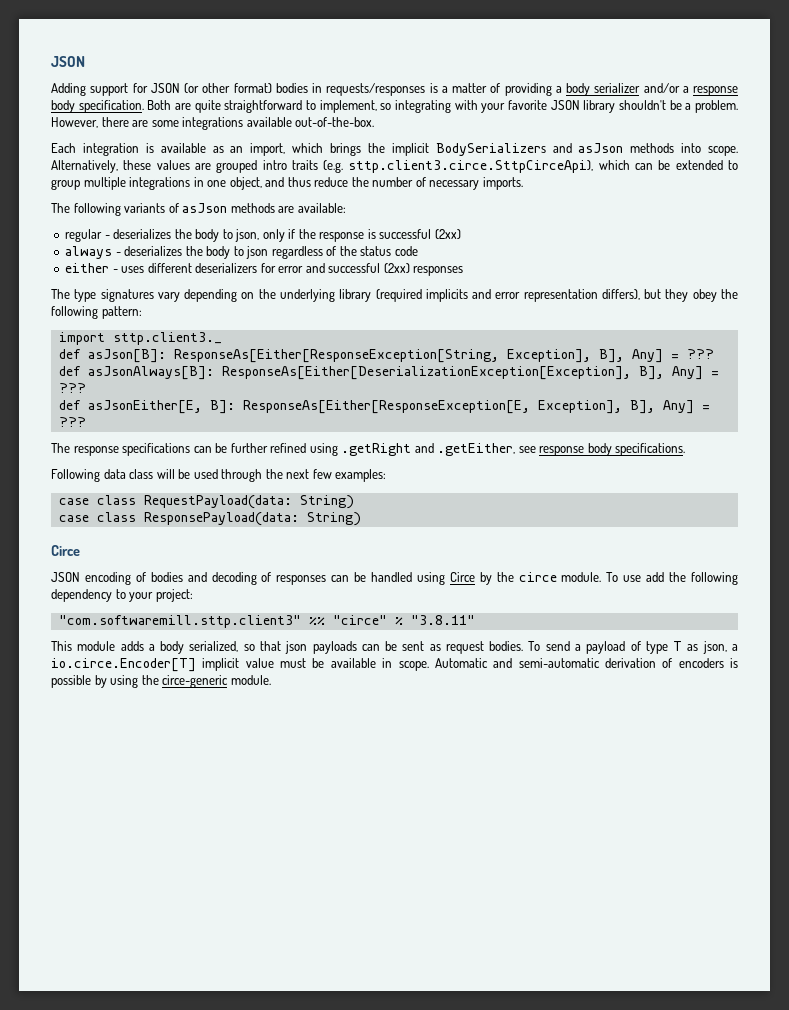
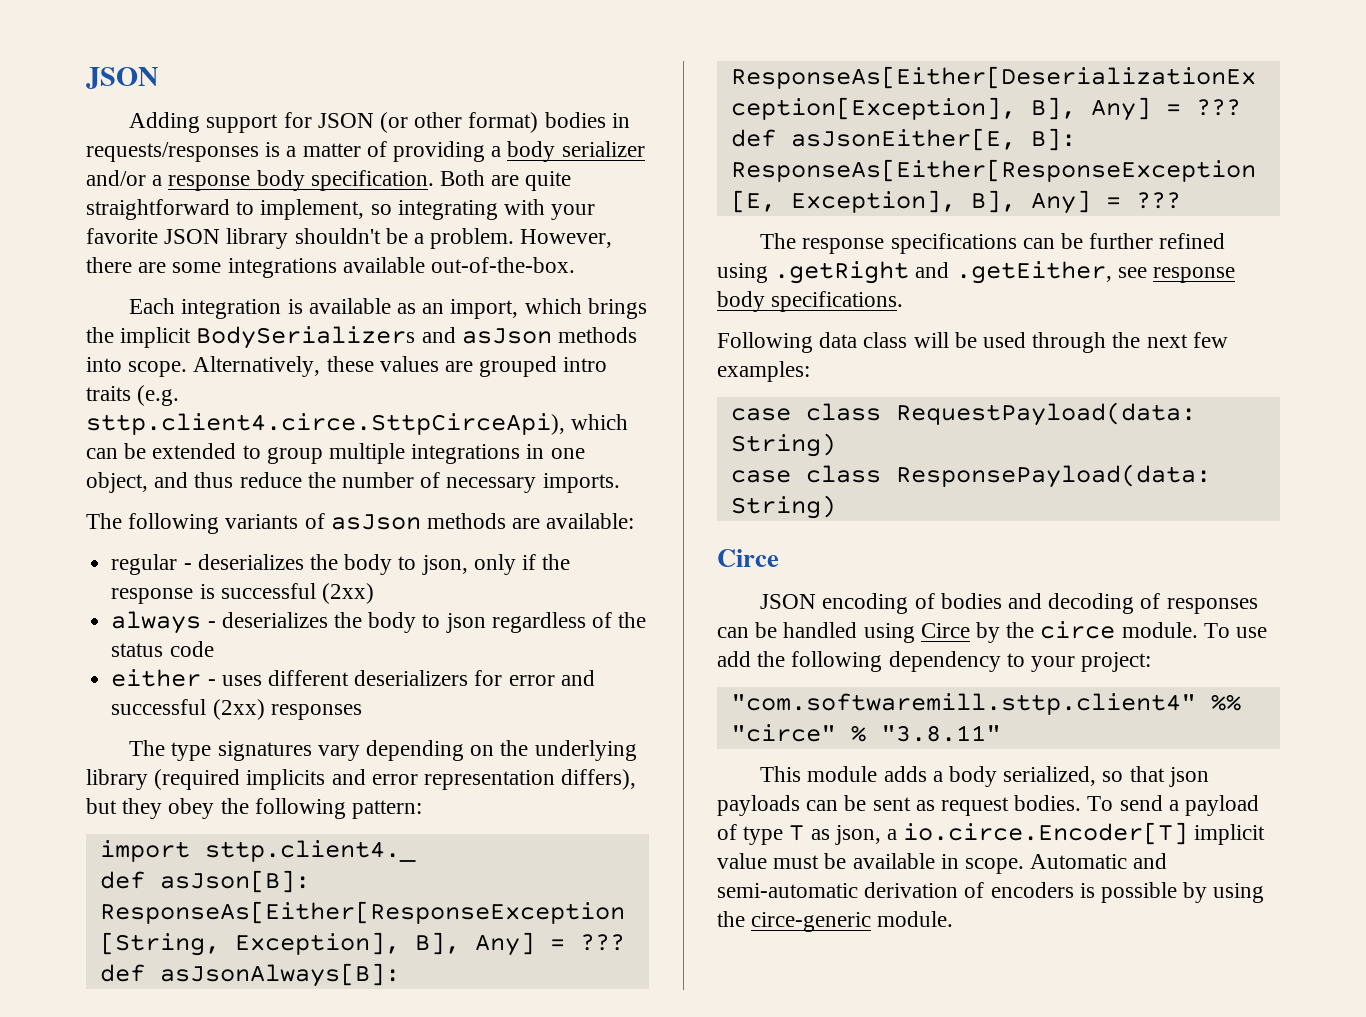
[348,160,594,173] sttp.client3.circe.SttpCirceApi), -> [86,413,565,435] sttp.client4.circe.SttpCirceApi),
[112,332,222,345] sttp.client3._ -> [204,840,416,862] sttp.client4._
[58,615,301,628] "com.softwaremill.sttp.client3" -> [730,693,1196,715] "com.softwaremill.sttp.client4"

